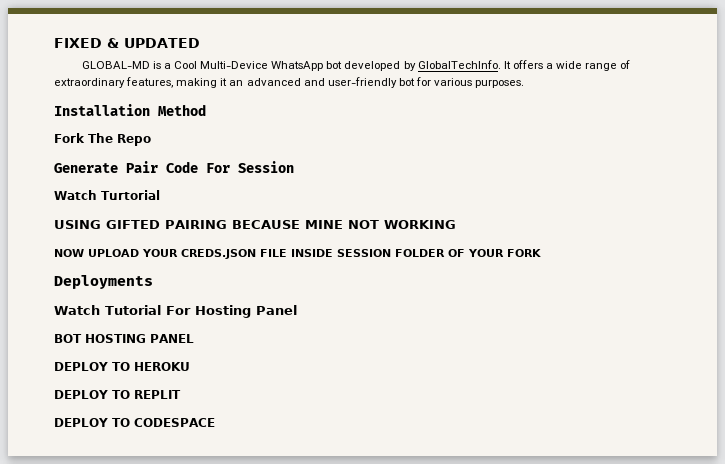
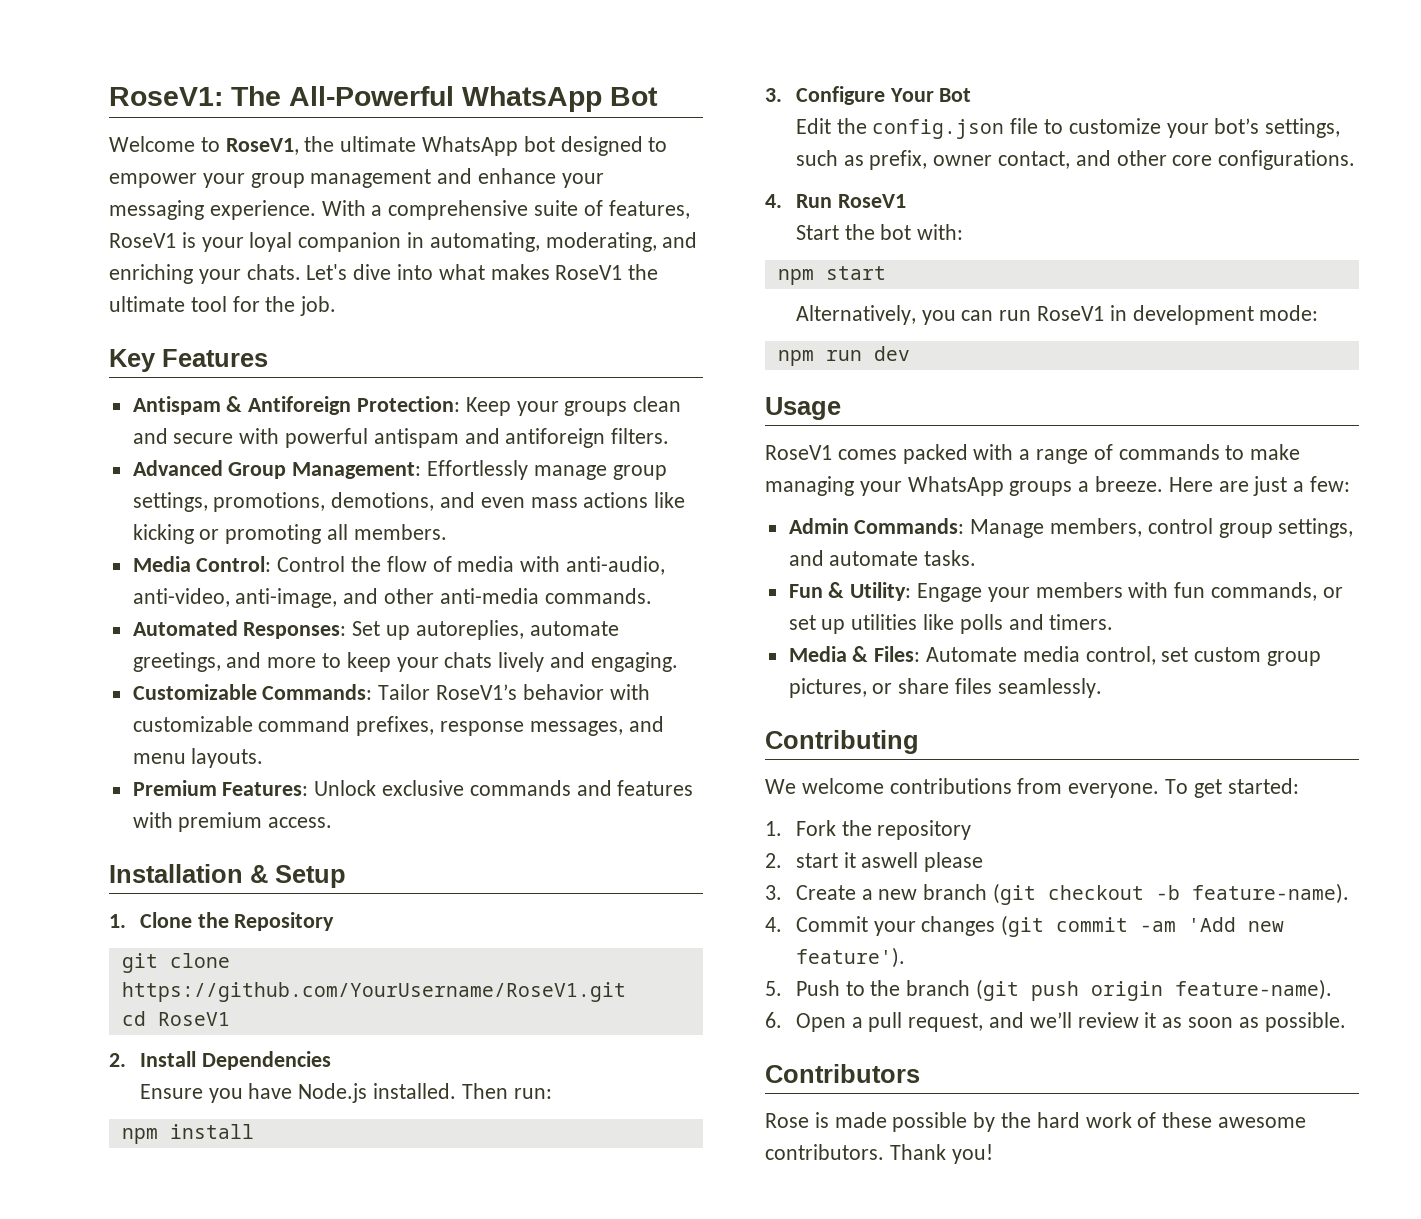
[54,38,200,48] [81,60,631,71] [54,77,525,88] [54,104,206,116] [54,133,151,146] [54,161,294,173] [54,190,160,200] [54,220,456,229] [54,249,541,259] [54,275,153,289] [54,305,297,318] [54,334,194,343] [54,362,190,371] [54,390,181,399] [54,418,215,427] FIXED & UPDATED // GLOBAL-MD is a Cool Multi-Device WhatsApp bot developed by GlobalTechInfo. It offers a wide range of extraordinary features, making it an advanced and user-friendly bot for various purposes. // Installation Method // Fork The Repo // Generate Pair Code For Session // Watch Turtorial // USING GIFTED PAIRING BECAUSE MINE NOT WORKING // NOW UPLOAD YOUR CREDS.JSON FILE INSIDE SESSION FOLDER OF YOUR FORK // Deployments // Watch Tutorial For Hosting Panel // BOT HOSTING PANEL // DEPLOY TO HEROKU // DEPLOY TO REPLIT // DEPLOY TO CODESPACE -> [109,86,658,112] [109,136,668,156] [109,168,604,188] [109,200,690,220] [109,232,698,252] [109,264,659,284] [109,296,337,316] [109,349,268,372] [132,396,682,416] [132,428,670,448] [132,460,667,480] [132,492,686,512] [132,524,447,544] [132,556,666,575] [132,588,652,608] [132,620,619,640] [132,652,678,672] [132,684,650,700] [132,716,664,736] [132,748,264,768] [132,780,694,796] [132,812,333,832] [109,864,346,888] [109,912,335,931] [121,953,230,973] [121,982,626,1002] [121,1011,230,1026] [109,1051,331,1070] [139,1083,552,1103] [121,1124,254,1144] [765,86,972,105] [795,118,1341,139] [795,150,1356,170] [765,194,906,208] [795,224,964,240] [777,266,886,285] [795,305,1319,325] [777,346,910,366] [765,397,841,420] [765,444,1301,464] [765,476,1351,496] [788,518,1354,538] [788,550,977,566] [788,582,1343,602] [788,614,1114,634] [788,646,1322,666] [788,678,1102,698] [765,730,919,754] [765,778,1299,798] [765,820,972,840] [765,852,984,872] [765,883,1350,905] [765,915,1285,937] [795,947,905,968] [765,979,1333,1001] [765,1012,1346,1032] [765,1064,920,1083] [765,1112,1307,1132] [765,1144,993,1164] RoseV1: The All-Powerful WhatsApp Bot // Welcome to RoseV1, the ultimate WhatsApp bot designed to empower your group management and enhance your messaging experience. With a comprehensive suite of features, RoseV1 is your loyal companion in automating, moderating, and enriching your chats. Let's dive into what makes RoseV1 the ultimate tool for the job. // Key Features // Antispam & Antiforeign Protection: Keep your groups clean and secure with powerful antispam and antiforeign filters. // Advanced Group Management: Effortlessly manage group settings, promotions, demotions, and even mass actions like kicking or promoting all members. // Media Control: Control the flow of media with anti-audio, anti-video, anti-image, and other anti-media commands. // Automated Responses: Set up autoreplies, automate greetings, and more to keep your chats lively and engaging. // Customizable Commands: Tailor RoseV1’s behavior with customizable command prefixes, response messages, and menu layouts. // Premium Features: Unlock exclusive commands and features with premium access. // Installation & Setup // 1. Clone the Repository // git clone https://github.com/YourUsername/RoseV1.git // cd RoseV1 // 2. Install Dependencies // Ensure you have Node.js installed. Then run: // npm install // 3. Configure Your Bot // Edit the config.json file to customize your bot’s settings, such as prefix, owner contact, and other core configurations. // 4. Run RoseV1 // Start the bot with: // npm start // Alternatively, you can run RoseV1 in development mode: // npm run dev // Usage // RoseV1 comes packed with a range of commands to make managing your WhatsApp groups a breeze. Here are just a few: // Admin Commands: Manage members, control group settings, and automate tasks. // Fun & Utility: Engage your members with fun commands, or set up utilities like polls and timers. // Media & Files: Automate media control, set custom group pictures, or share files seamlessly. // Contributing // We welcome contributions from everyone. To get started: // 1. Fork the repository // 2. start it aswell please // 3. Create a new branch (git checkout -b feature-name). // 4. Commit your changes (git commit -am 'Add new feature'). // 5. Push to the branch (git push origin feature-name). // 6. Open a pull request, and we’ll review it as soon as possible. // Contributors // Rose is made possible by the hard work of these awesome contributors. Thank you!

